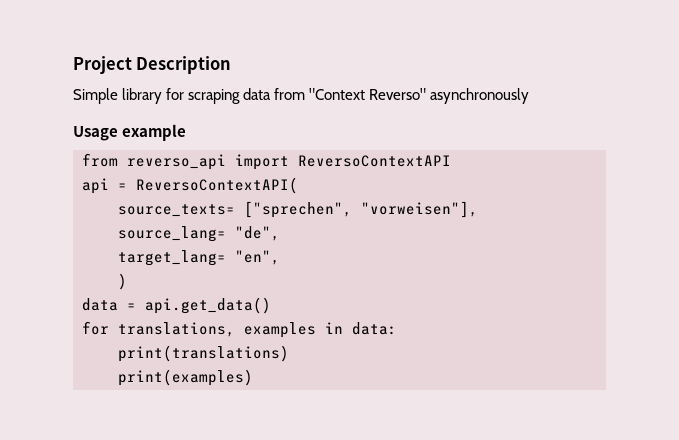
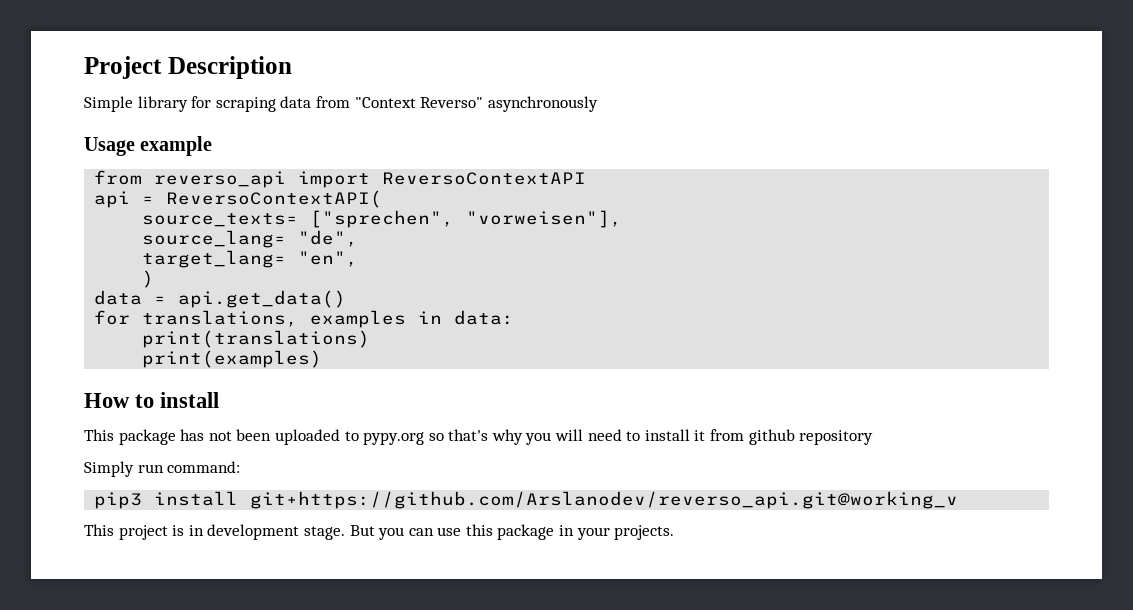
(253, 377) none -> [84,392,220,408] [84,429,874,445] [84,461,241,477] [94,491,959,509] [84,524,675,540] // How to install // This package has not been uploaded to pypy.org so that's why you will need to install it from github repository // Simply run command: // pip3 install git+https://github.com/Arslanodev/reverso_api.git@working_v // This project is in development stage. But you can use this package in your projects.

